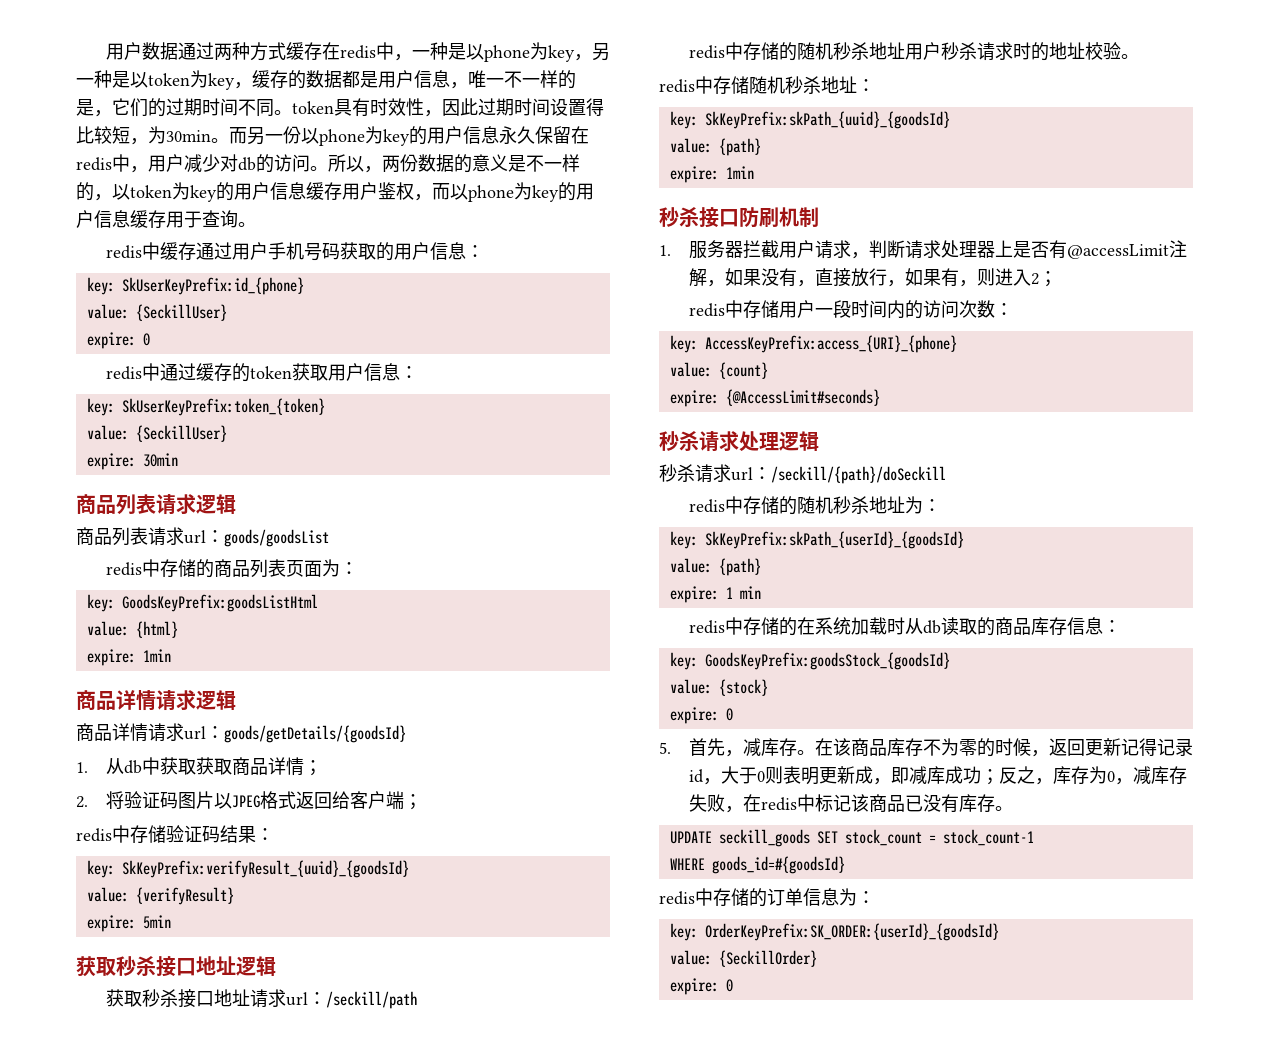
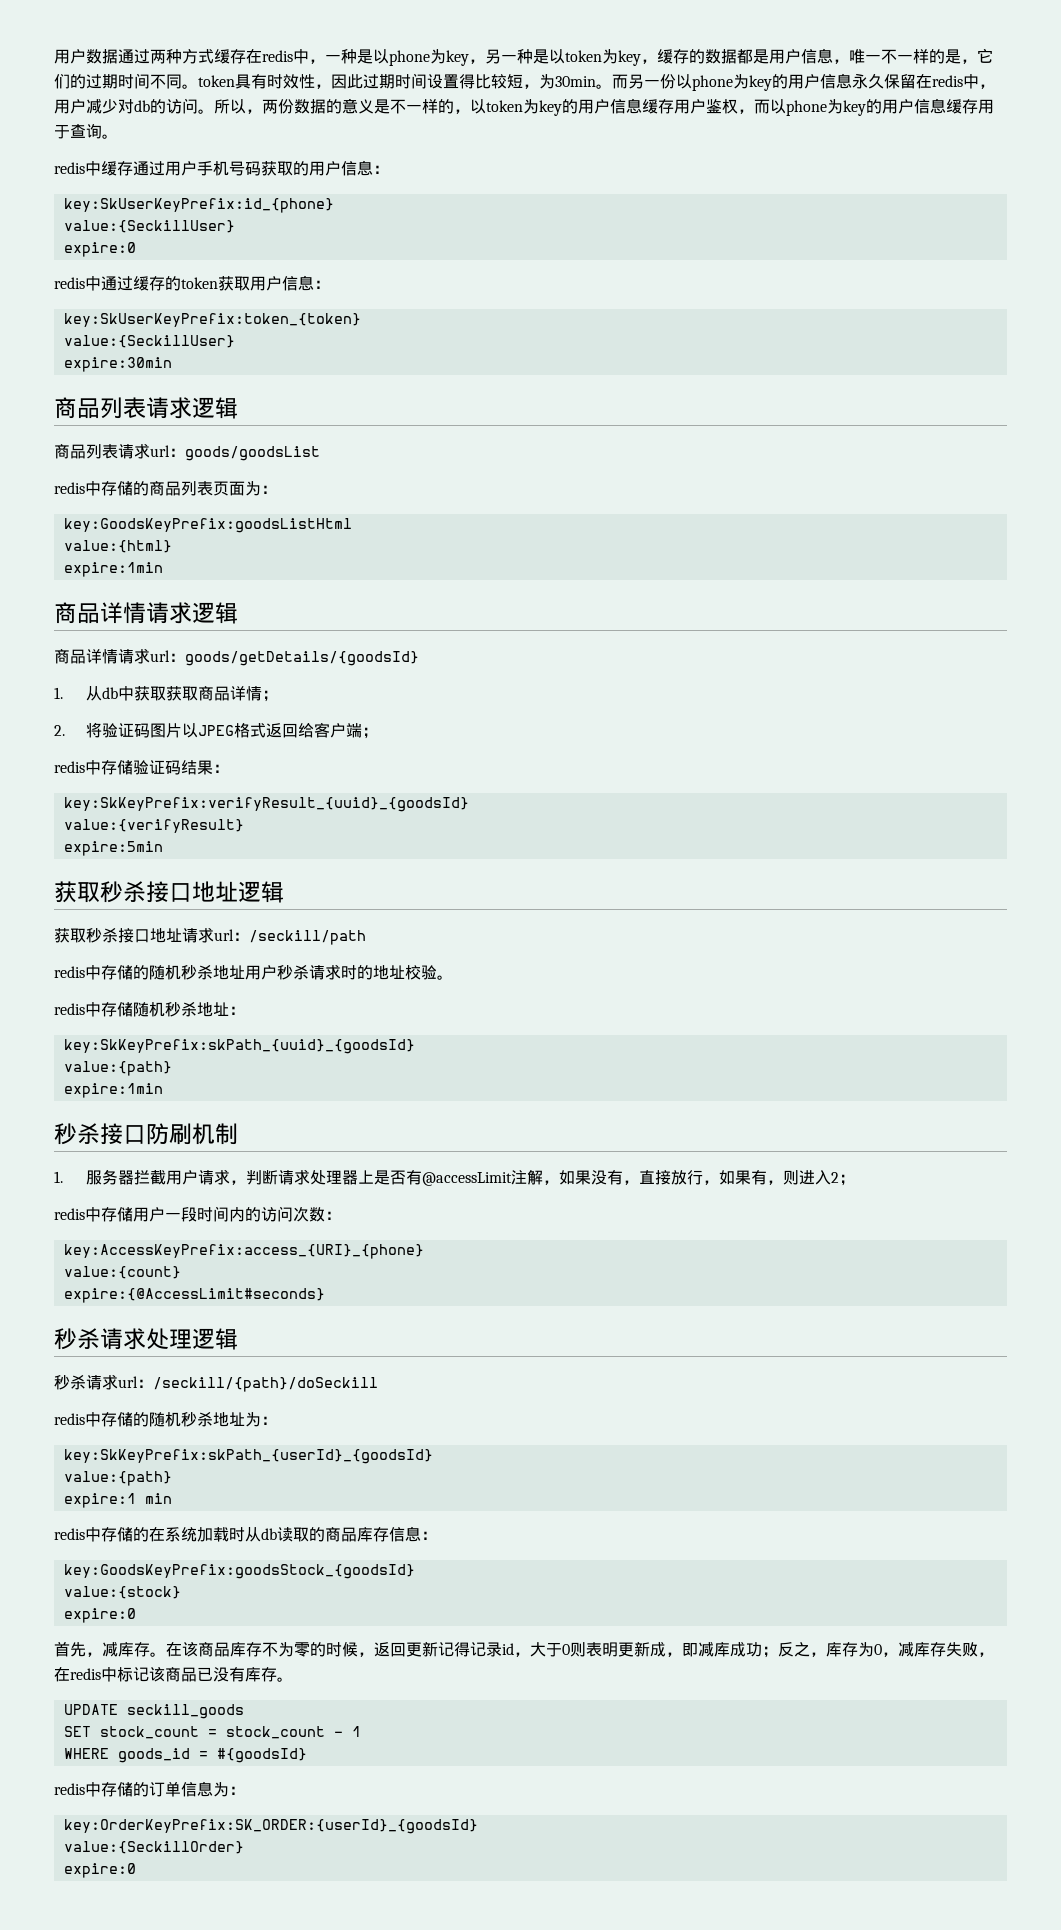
[86,277,304,295] [86,304,227,321] [86,332,150,349] key: SkUserKeyPrefix:id_{phone} // value: {SeckillUser} // expire: 0 -> [63,198,334,213] [63,220,235,233] [63,242,136,257] key:SkUserKeyPrefix:id_{phone} // value:{SeckillUser} // expire:0
[86,398,325,416] [86,425,227,442] [86,453,178,470] key: SkUserKeyPrefix:token_{token} // value: {SeckillUser} // expire: 30min -> [63,313,361,327] [63,335,235,348] [63,357,172,372] key:SkUserKeyPrefix:token_{token} // value:{SeckillUser} // expire:30min
[86,594,318,612] [86,621,178,638] [86,649,171,666] key: GoodsKeyPrefix:goodsListHtml // value: {html} // expire: 1min -> [63,518,352,533] [63,540,172,553] [63,562,163,577] key:GoodsKeyPrefix:goodsListHtml // value:{html} // expire:1min
[86,860,409,878] [86,887,234,905] [86,915,171,932] key: SkKeyPrefix:verifyResult_{uuid}_{goodsId} // value: {verifyResult} // expire: 5min -> [63,797,469,812] [63,819,244,833] [63,841,163,856] key:SkKeyPrefix:verifyResult_{uuid}_{goodsId} // value:{verifyResult} // expire:5min
[669,111,950,129] [669,138,761,156] [669,166,754,183] key: SkKeyPrefix:skPath_{uuid}_{goodsId} // value: {path} // expire: 1min -> [63,1039,415,1054] [63,1061,172,1076] [63,1083,163,1098] key:SkKeyPrefix:skPath_{uuid}_{goodsId} // value:{path} // expire:1min
[669,335,957,353] [669,362,768,379] [669,389,880,407] key: AccessKeyPrefix:access_{URI}_{phone} // value: {count} // expire: {@AccessLimit#seconds} -> [63,1244,424,1259] [63,1266,181,1279] [63,1288,325,1303] key:AccessKeyPrefix:access_{URI}_{phone} // value:{count} // expire:{@AccessLimit#seconds}
[669,531,964,549] [669,558,761,576] [669,586,733,603] key: SkKeyPrefix:skPath_{userId}_{goodsId} // value: {path} // expire: 1 -> [63,1449,433,1464] [63,1471,172,1486] [63,1493,136,1508] key:SkKeyPrefix:skPath_{userId}_{goodsId} // value:{path} // expire:1
[669,652,950,670] [669,679,768,696] [669,707,733,724] [659,742,671,754] key: GoodsKeyPrefix:goodsStock_{goodsId} // value: {stock} // expire: 0 // 5. -> [63,1564,415,1579] [63,1586,181,1599] [63,1608,136,1623] key:GoodsKeyPrefix:goodsStock_{goodsId} // value:{stock} // expire:0 //
(810, 838) none -> (244, 1711) //
[942,829,1034,846] [669,856,845,874] stock_count-1 // WHERE goods_id=#{goodsId} -> [225,1726,361,1739] [63,1748,307,1763] stock_count - 1 // WHERE goods_id = #{goodsId}
[669,923,999,941] [669,950,817,967] [669,978,733,995] key: OrderKeyPrefix:SK_ORDER:{userId}_{goodsId} // value: {SeckillOrder} // expire: 0 -> [63,1819,478,1834] [63,1841,244,1854] [63,1863,136,1878] key:OrderKeyPrefix:SK_ORDER:{userId}_{goodsId} // value:{SeckillOrder} // expire:0

